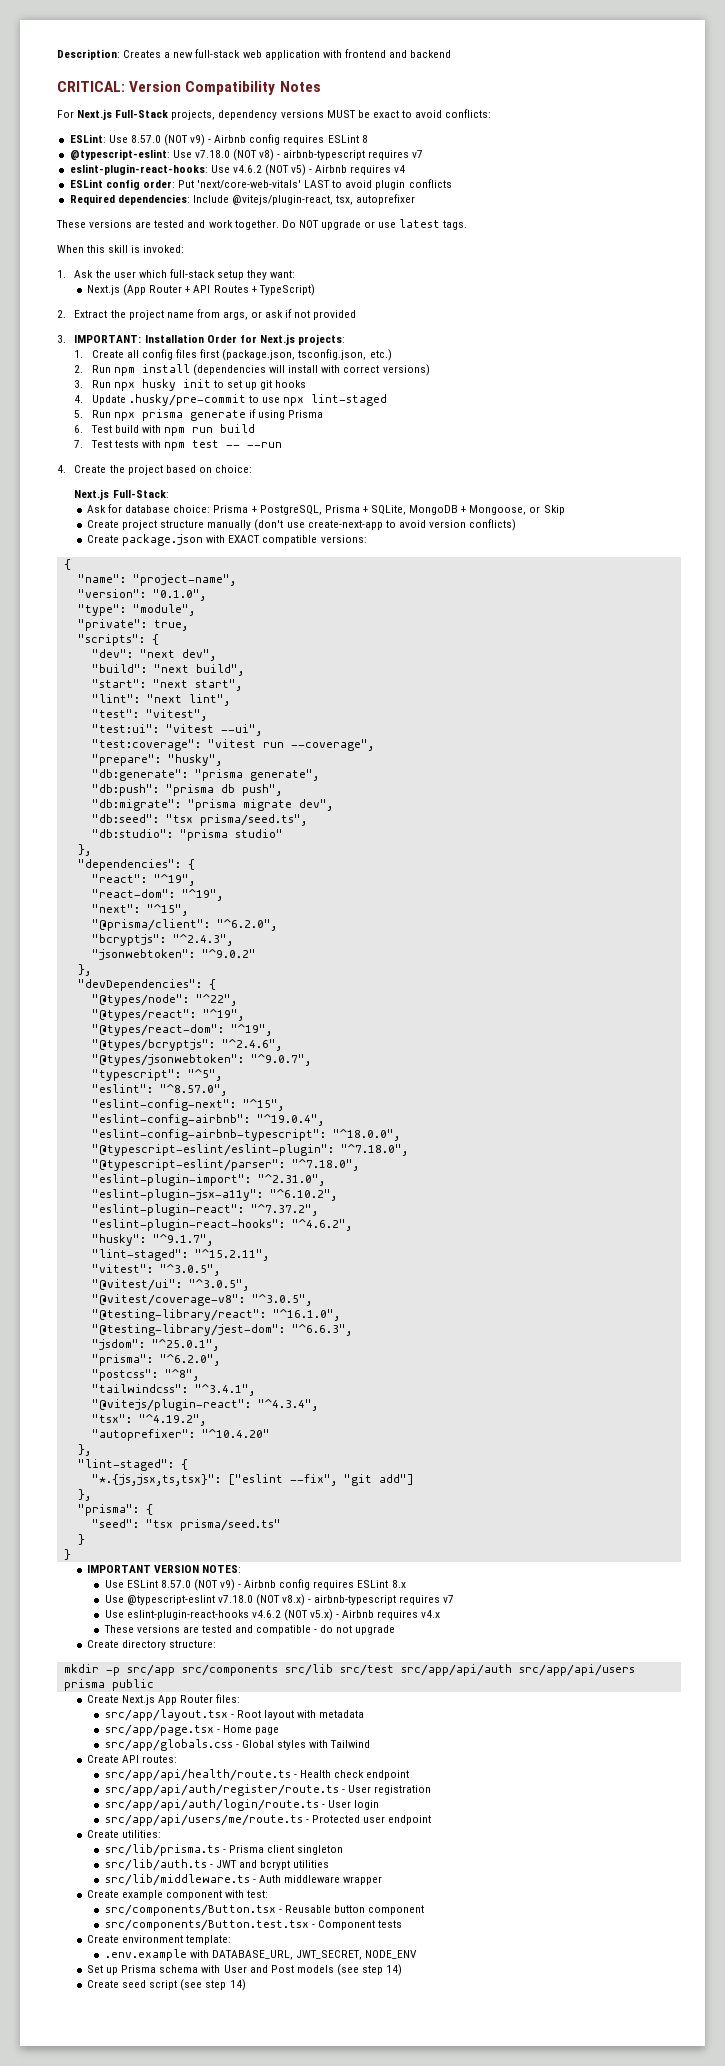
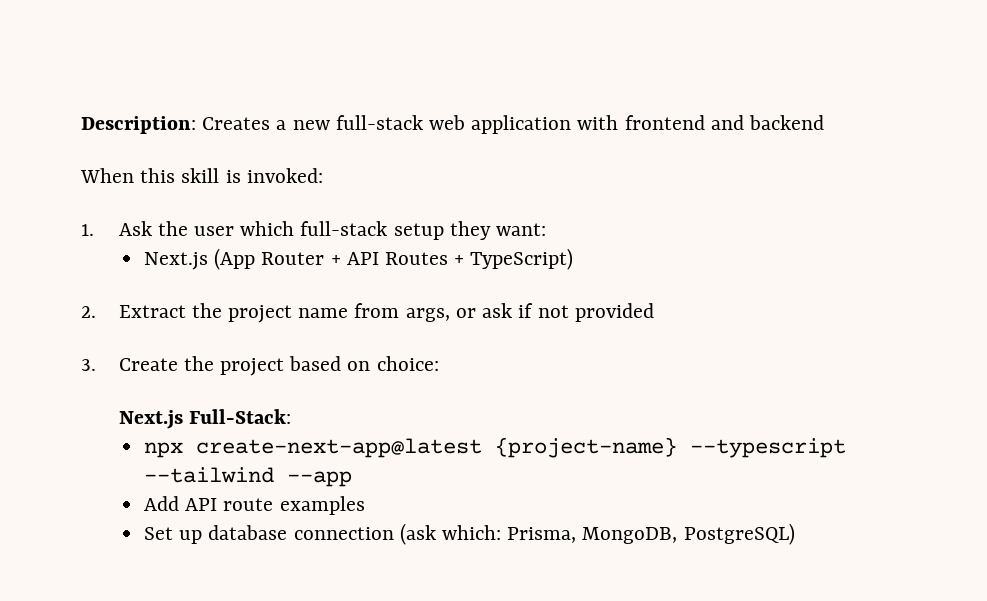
[57,81,321,95] [57,109,492,120] [69,134,368,146] [69,149,424,161] [69,164,406,176] [69,179,452,190] [69,194,416,205] [56,219,468,230] // CRITICAL: Version Compatibility Notes // For Next.js Full-Stack projects, dependency versions MUST be exact to avoid conflicts: // ESLint: Use 8.57.0 (NOT v9) - Airbnb config requires ESLint 8 // @typescript-eslint: Use v7.18.0 (NOT v8) - airbnb-typescript requires v7 // eslint-plugin-react-hooks: Use v4.6.2 (NOT v5) - Airbnb requires v4 // ESLint config order: Put 'next/core-web-vitals' LAST to avoid plugin conflicts // Required dependencies: Include @vitejs/plugin-react, tsx, autoprefixer // These versions are tested and work together. Do NOT upgrade or use latest tags. -> (825, 122) none
[74,334,345,345] [74,349,392,361] [74,364,430,376] [74,379,307,391] [74,394,388,406] [74,409,324,421] [74,424,256,436] [74,440,283,451] [57,465,66,473] IMPORTANT: Installation Order for Next.js projects: // 1. Create all config files first (package.json, tsconfig.json, etc.) // 2. Run npm install (dependencies will install with correct versions) // 3. Run npx husky init to set up git hooks // 4. Update .husky/pre-commit to use npx lint-staged // 5. Run npx prisma generate if using Prisma // 6. Test build with npm run build // 7. Test tests with npm test -- --run // 4. -> (96, 365) none
[87,504,565,515] [87,519,517,531] [87,534,367,546] [63,559,71,570] [77,574,236,586] [77,589,206,601] [77,604,195,616] [77,619,188,631] [77,634,159,646] [91,649,216,661] [91,664,244,676] [91,679,242,691] [91,694,230,706] [91,709,207,721] [91,724,262,736] [91,739,374,751] [91,754,222,766] [91,769,319,781] [91,784,282,796] [91,799,333,811] [91,814,307,826] [91,829,283,841] [77,844,91,856] [77,859,195,871] [91,874,195,886] [91,889,223,901] [91,904,188,916] [91,919,277,931] [91,934,233,946] [91,949,256,960] [77,964,91,976] [77,979,216,991] [91,994,237,1006] [91,1009,244,1021] [91,1024,272,1036] [91,1039,282,1051] [91,1054,311,1066] [91,1069,222,1081] [91,1084,227,1096] [91,1099,284,1111] [91,1114,324,1126] [91,1129,400,1141] [91,1144,408,1156] [91,1159,359,1171] [91,1174,325,1186] [91,1189,337,1201] [91,1204,318,1216] [91,1219,352,1231] [91,1234,213,1246] [91,1249,269,1261] [91,1264,220,1276] [91,1279,249,1291] [91,1294,312,1306] [91,1309,340,1321] [91,1324,352,1336] [91,1339,219,1351] [91,1354,220,1366] [91,1369,199,1381] [91,1384,255,1396] [91,1399,318,1411] [91,1414,206,1426] [91,1429,270,1441] [77,1444,91,1456] [77,1459,188,1471] [91,1474,414,1486] [77,1489,91,1501] [77,1504,153,1516] [91,1519,281,1531] [77,1534,85,1545] [63,1549,71,1560] [87,1565,242,1573] [104,1579,406,1591] [104,1594,455,1606] [104,1609,441,1621] [103,1625,396,1635] [87,1640,217,1650] [63,1664,635,1676] [63,1679,154,1691] [87,1694,241,1705] [104,1709,365,1721] [104,1724,279,1736] [104,1739,371,1751] [87,1755,178,1763] [104,1769,409,1781] [104,1784,431,1796] [104,1799,379,1811] [104,1814,431,1826] [87,1830,162,1838] [104,1844,343,1856] [104,1859,330,1871] [104,1874,382,1886] [87,1890,269,1900] [104,1904,424,1916] [104,1919,402,1931] [87,1935,232,1945] [104,1949,417,1961] [87,1964,403,1976] [87,1979,246,1991] Ask for database choice: Prisma + PostgreSQL, Prisma + SQLite, MongoDB + Mongoose, or Skip // Create project structure manually (don't use create-next-app to avoid version conflicts) // Create package.json with EXACT compatible versions: // { // "name": "project-name", // "version": "0.1.0", // "type": "module", // "private": true, // "scripts": { // "dev": "next dev", // "build": "next build", // "start": "next start", // "lint": "next lint", // "test": "vitest", // "test:ui": "vitest --ui", // "test:coverage": "vitest run --coverage", // "prepare": "husky", // "db:generate": "prisma generate", // "db:push": "prisma db push", // "db:migrate": "prisma migrate dev", // "db:seed": "tsx prisma/seed.ts", // "db:studio": "prisma studio" // }, // "dependencies": { // "react": "^19", // "react-dom": "^19", // "next": "^15", // "@prisma/client": "^6.2.0", // "bcryptjs": "^2.4.3", // "jsonwebtoken": "^9.0.2" // }, // "devDependencies": { // "@types/node": "^22", // "@types/react": "^19", // "@types/react-dom": "^19", // "@types/bcryptjs": "^2.4.6", // "@types/jsonwebtoken": "^9.0.7", // "typescript": "^5", // "eslint": "^8.57.0", // "eslint-config-next": "^15", // "eslint-config-airbnb": "^19.0.4", // "eslint-config-airbnb-typescript": "^18.0.0", // "@typescript-eslint/eslint-plugin": "^7.18.0", // "@typescript-eslint/parser": "^7.18.0", // "eslint-plugin-import": "^2.31.0", // "eslint-plugin-jsx-a11y": "^6.10.2", // "eslint-plugin-react": "^7.37.2", // "eslint-plugin-react-hooks": "^4.6.2", // "husky": "^9.1.7", // "lint-staged": "^15.2.11", // "vitest": "^3.0.5", // "@vitest/ui": "^3.0.5", // "@vitest/coverage-v8": "^3.0.5", // "@testing-library/react": "^16.1.0", // "@testing-library/jest-dom": "^6.6.3", // "jsdom": "^25.0.1", // "prisma": "^6.2.0", // "postcss": "^8", // "tailwindcss": "^3.4.1", // "@vitejs/plugin-react": "^4.3.4", // "tsx": "^4.19.2", // "autoprefixer": "^10.4.20" // }, // "lint-staged": { // "*.{js,jsx,ts,tsx}": ["eslint --fix", "git add"] // }, // "prisma": { // "seed": "tsx prisma/seed.ts" // } // } // IMPORTANT VERSION NOTES: // Use ESLint 8.57.0 (NOT v9) - Airbnb config requires ESLint 8.x // Use @typescript-eslint v7.18.0 (NOT v8.x) - airbnb-typescript requires v7 // Use eslint-plugin-react-hooks v4.6.2 (NOT v5.x) - Airbnb requires v4.x // These versions are tested and compatible - do not upgrade // Create directory structure: // mkdir -p src/app src/components src/lib src/test src/app/api/auth src/app/api/users prisma public // Create Next.js App Router files: // src/app/layout.tsx - Root layout with metadata // src/app/page.tsx - Home page // src/app/globals.css - Global styles with Tailwind // Create API routes: // src/app/api/health/route.ts - Health check endpoint // src/app/api/auth/register/route.ts - User registration // src/app/api/auth/login/route.ts - User login // src/app/api/users/me/route.ts - Protected user endpoint // Create utilities: // src/lib/prisma.ts - Prisma client singleton // src/lib/auth.ts - JWT and bcrypt utilities // src/lib/middleware.ts - Auth middleware wrapper // Create example component with test: // src/components/Button.tsx - Reusable button component // src/components/Button.test.tsx - Component tests // Create environment template: // .env.example with DATABASE_URL, JWT_SECRET, NODE_ENV // Set up Prisma schema with User and Post models (see step 14) // Create seed script (see step 14) -> [143,437,846,458] [143,467,352,487] [143,496,365,515] [143,523,795,545] npx create-next-app@latest {project-name} --typescript --tailwind --app // Add API route examples // Set up database connection (ask which: Prisma, MongoDB, PostgreSQL)

